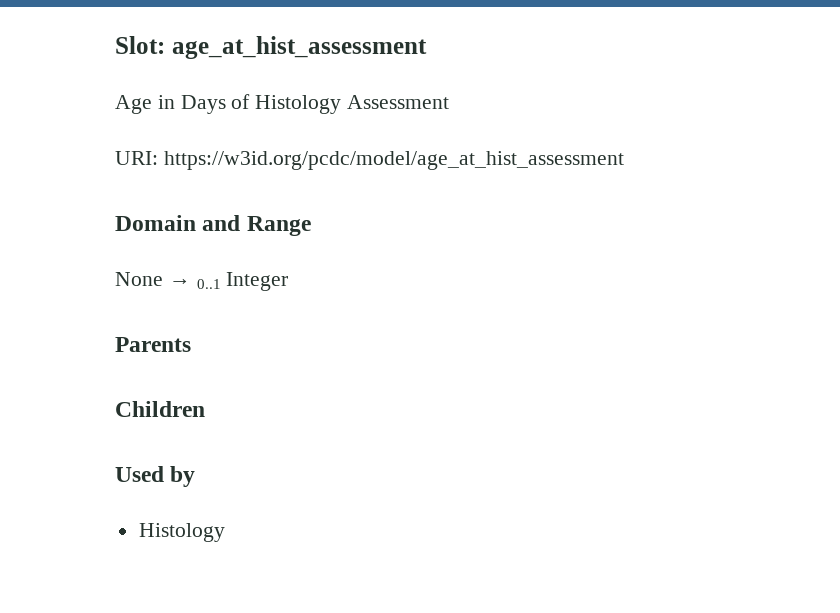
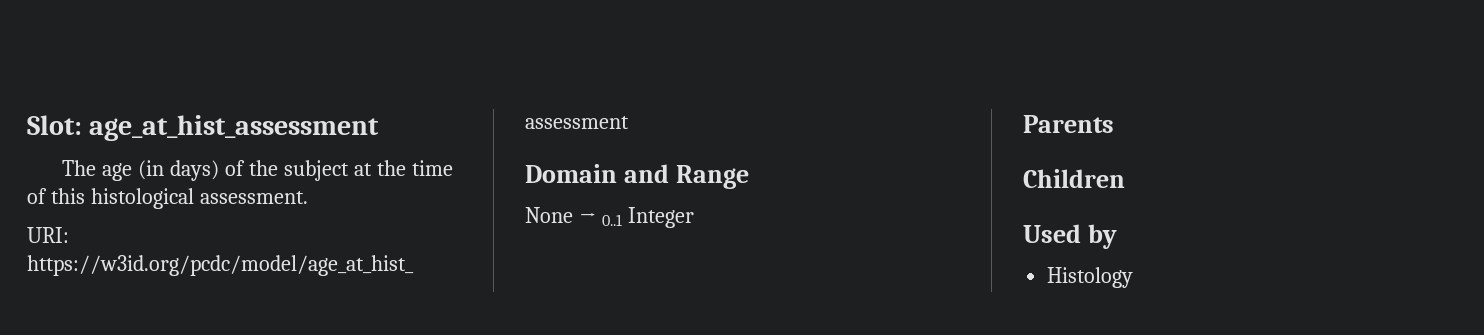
[115,94,450,114] Age in Days of Histology Assessment -> [62,160,453,181] [27,188,308,209] The age (in days) of the subject at the time of this histological assessment.

